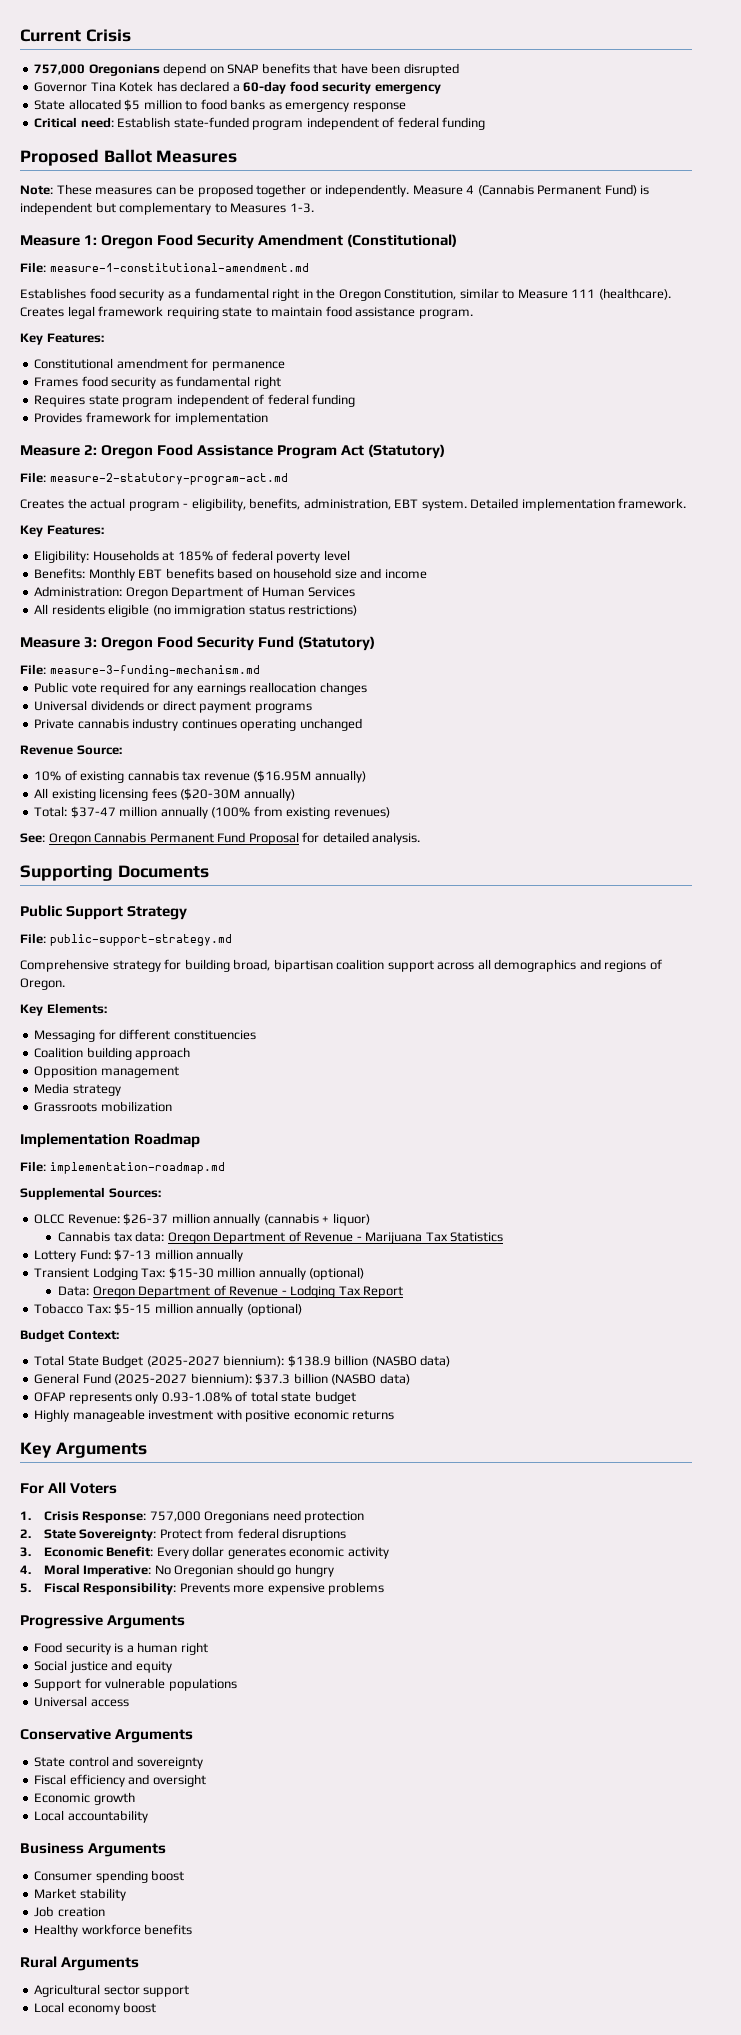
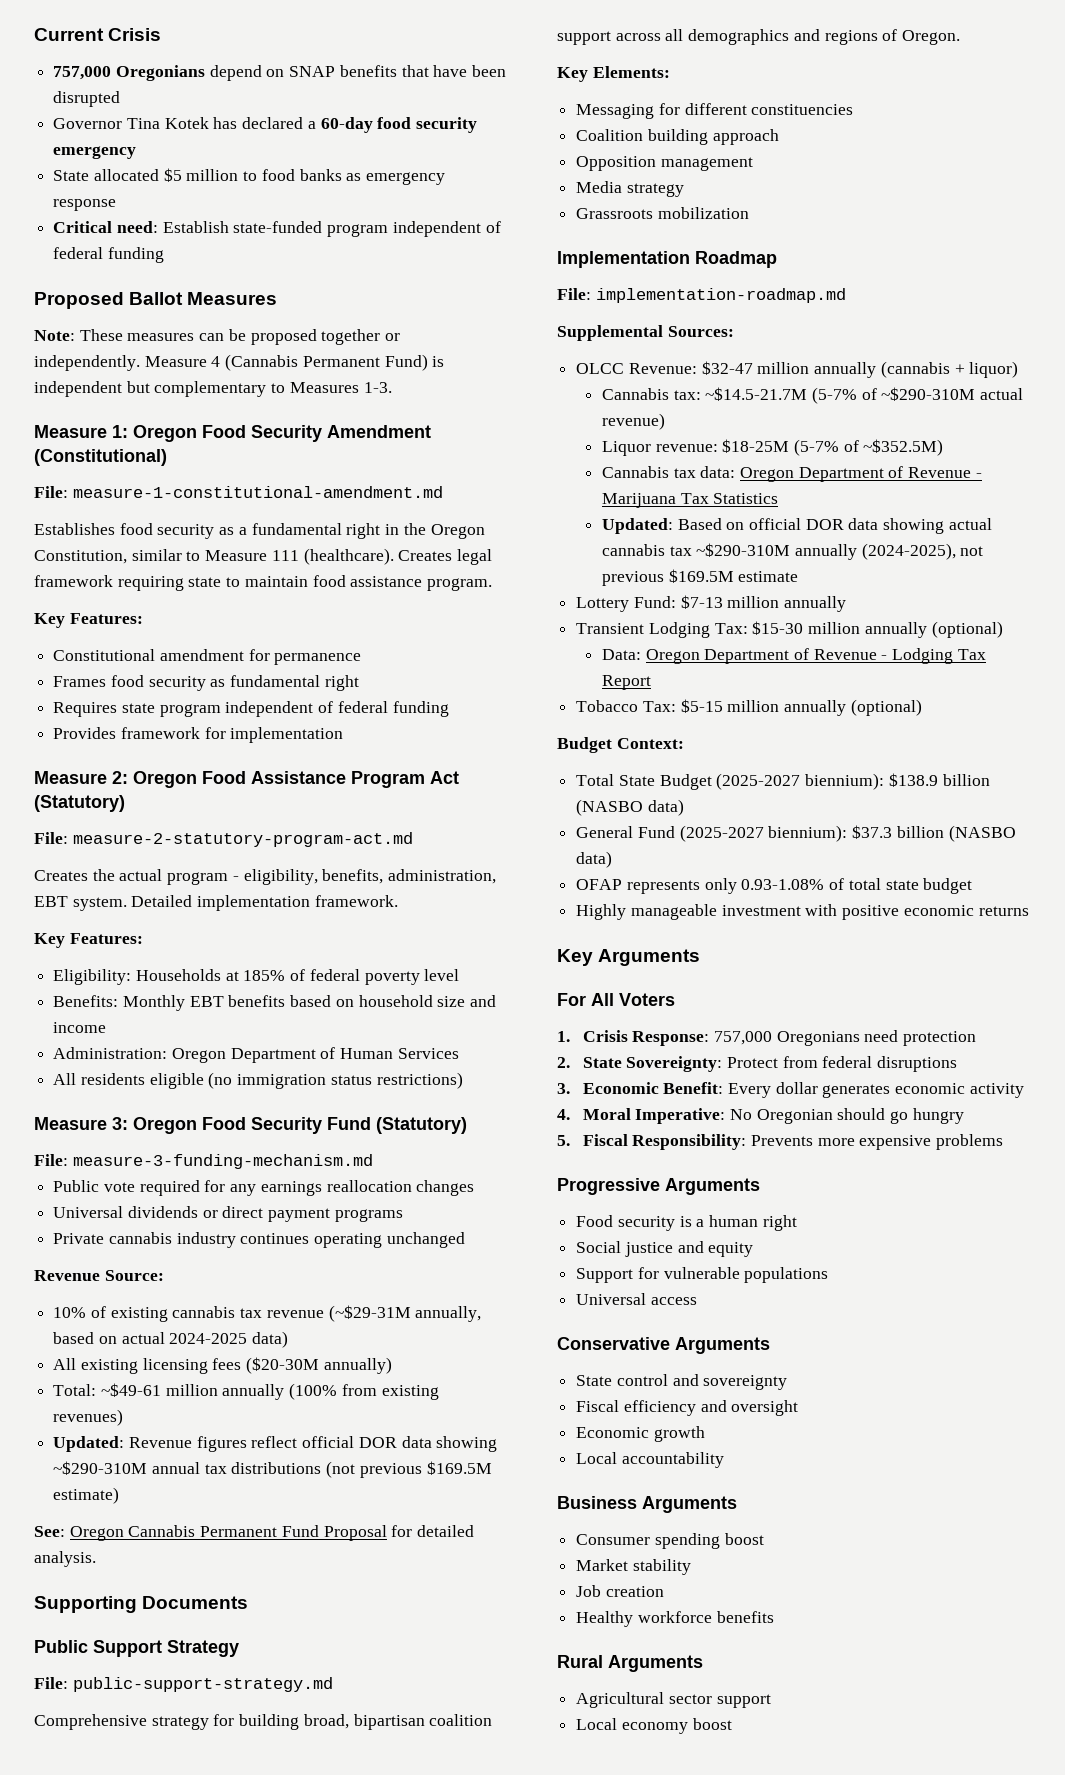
[253,770,366,783] ($16.95M annually) -> [328,1305,482,1322] [53,1331,289,1348] (~$29-31M annually, based on actual 2024-2025 data)
[70,806,116,818] $37-47 -> [100,1383,161,1397] ~$49-61
(390, 812) none -> [53,1436,498,1452] [53,1461,492,1478] [53,1487,120,1504] // Updated: Revenue figures reflect official DOR data showing ~$290-310M annual tax distributions (not previous $169.5M estimate)
[123,1213,169,1225] $26-37 -> [701,361,753,375] $32-47
(370, 1219) none -> [601,387,1024,404] [601,413,665,430] [601,439,944,456] // Cannabis tax: ~$14.5-21.7M (5-7% of ~$290-310M actual revenue) // Liquor revenue: $18-25M (5-7% of ~$352.5M)
(504, 1237) none -> [601,518,992,534] [601,543,984,560] [601,569,799,586] // Updated: Based on official DOR data showing actual cannabis tax ~$290-310M annually (2024-2025), not previous $169.5M estimate

